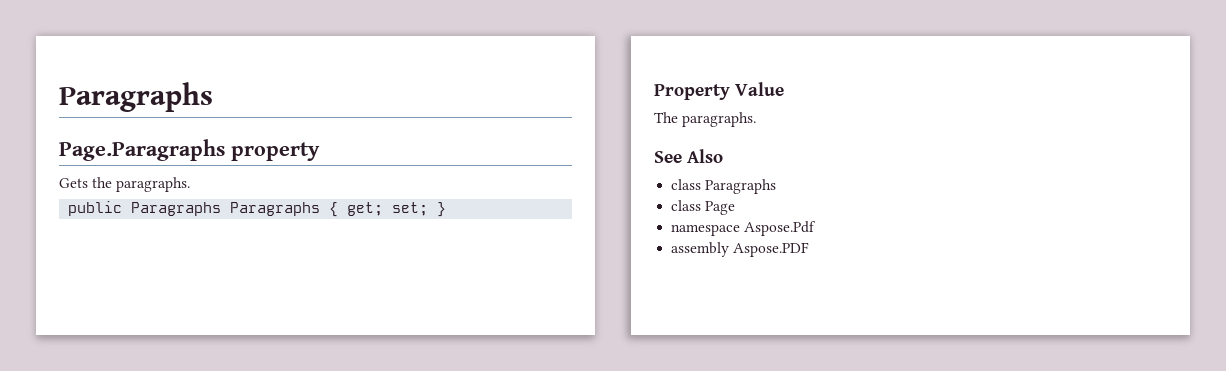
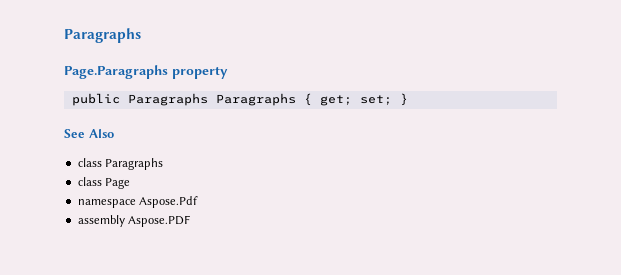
[59,177,191,192] // Gets the paragraphs. -> (228, 72) none
[654,82,785,100] [654,112,757,127] // Property Value // The paragraphs. -> (408, 99) none

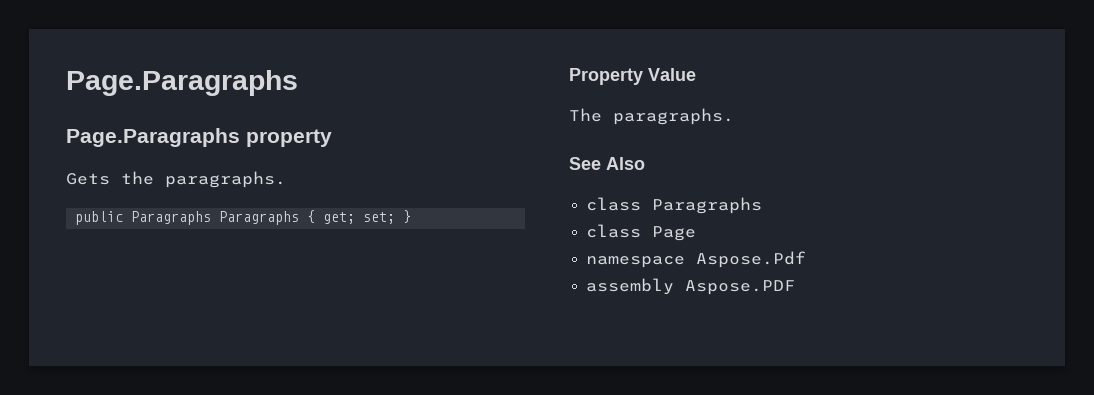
[64,28,141,43] Paragraphs -> [66,70,298,96] Page.Paragraphs
(228, 72) none -> [66,171,286,188] // Gets the paragraphs.
(408, 99) none -> [569,68,696,85] [569,108,734,125] // Property Value // The paragraphs.

